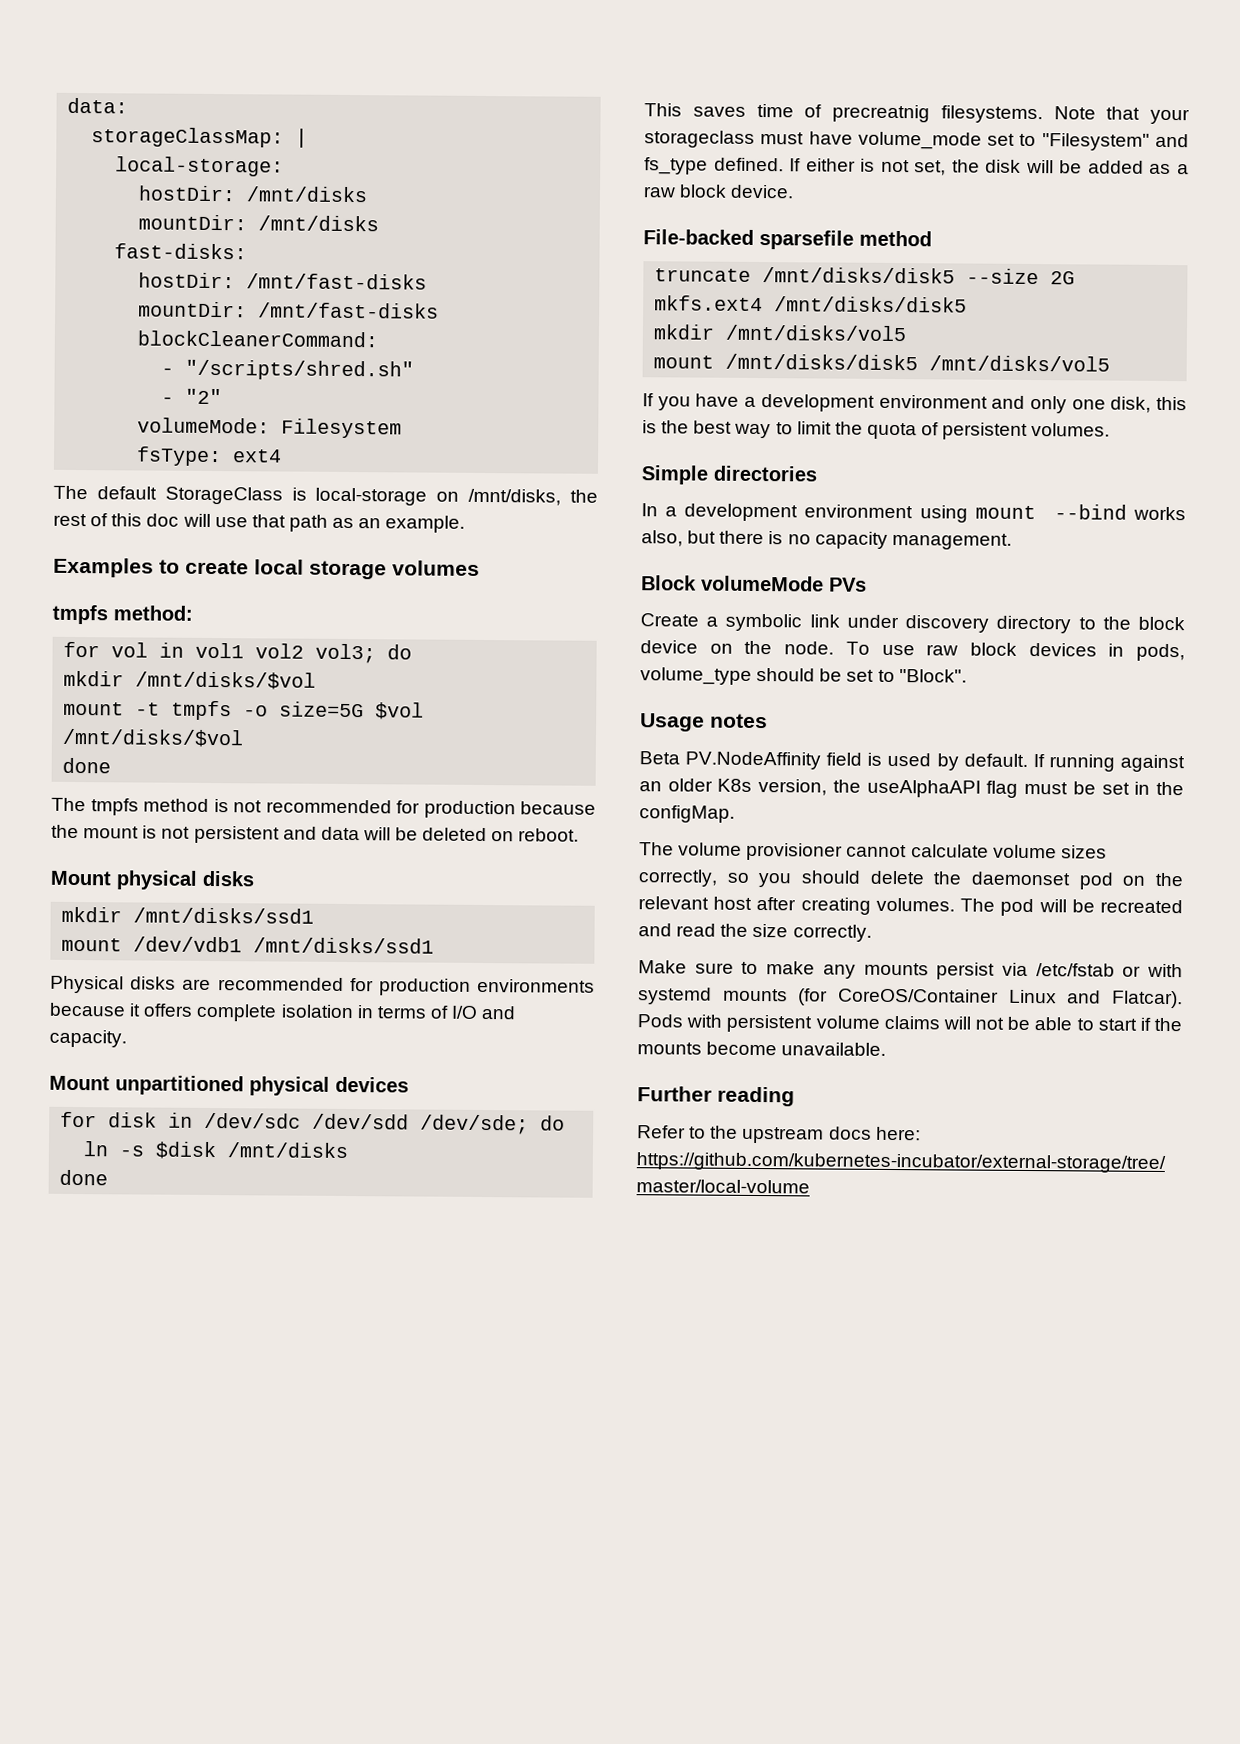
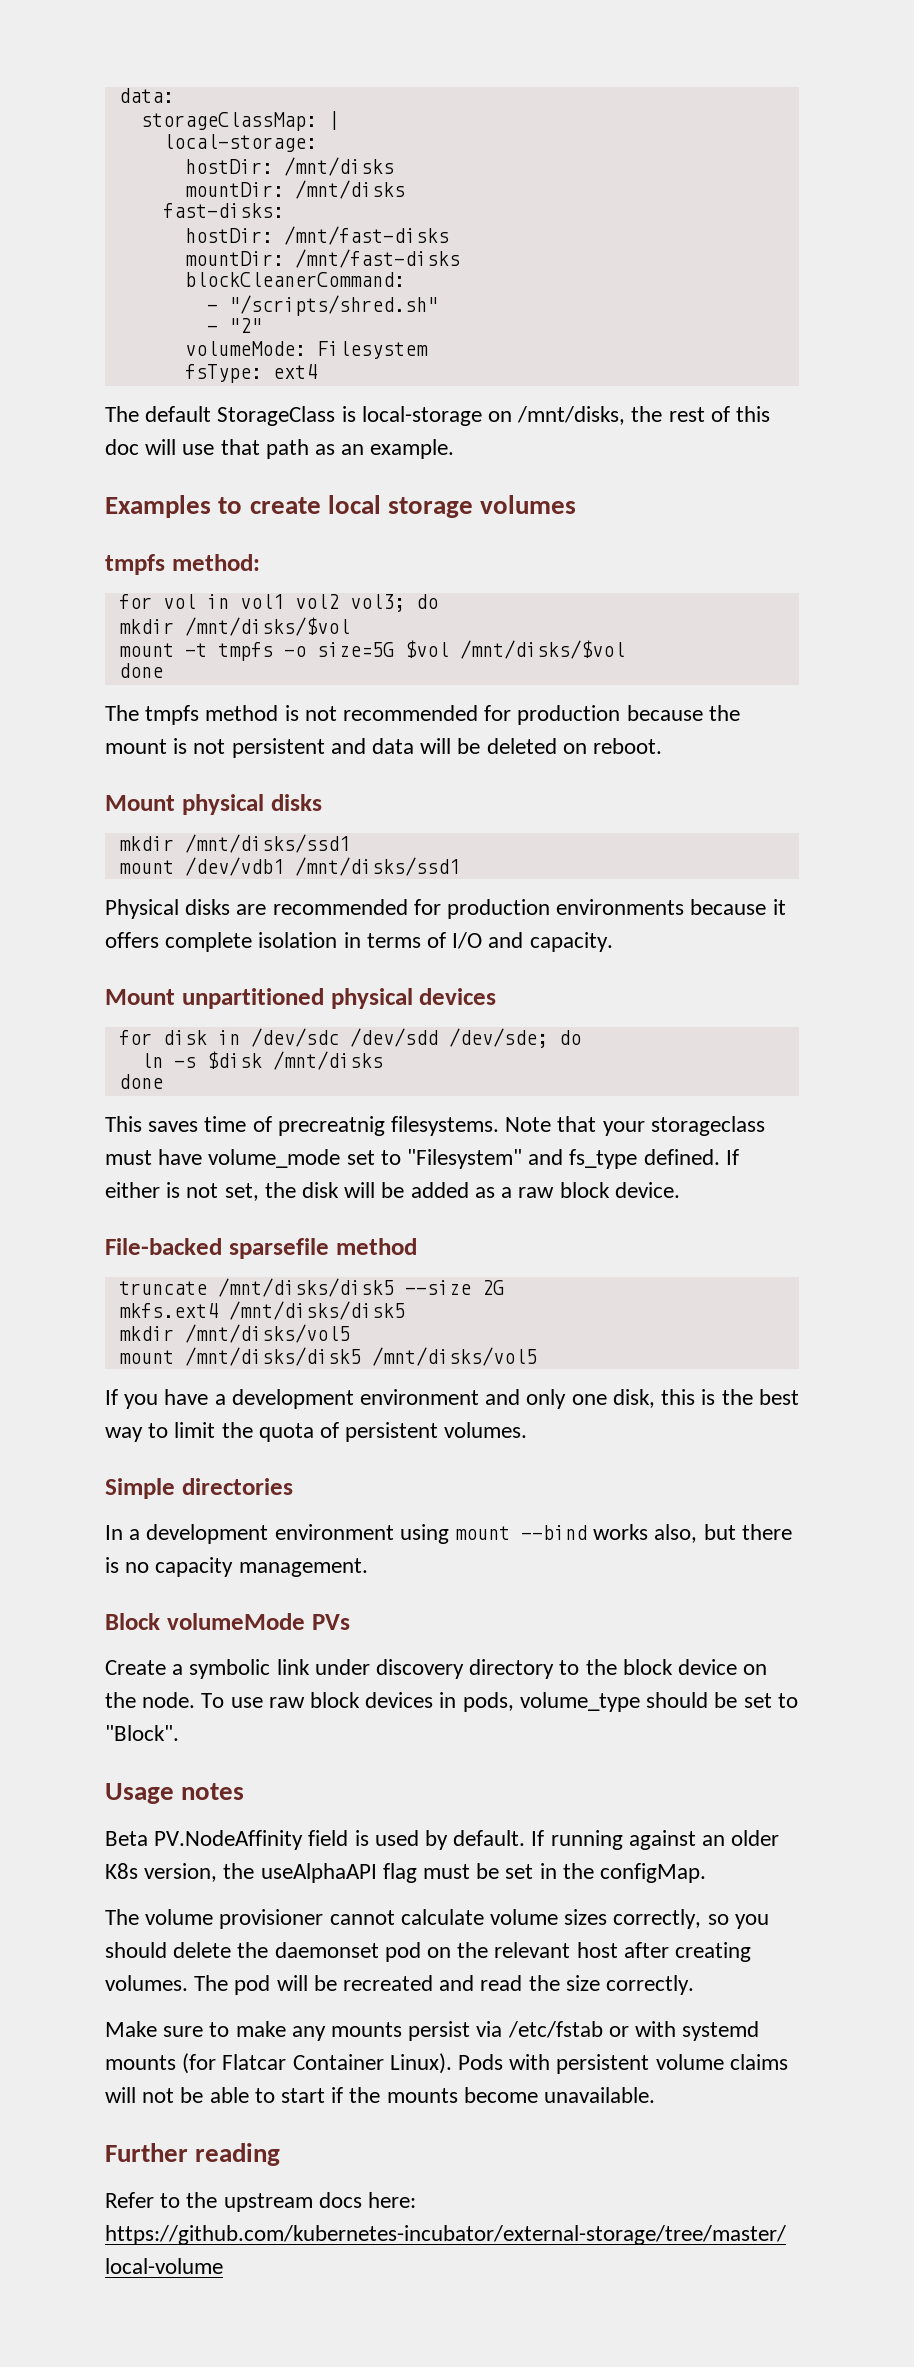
[838,988,1183,1009] CoreOS/Container Linux and Flatcar). -> [222,2053,452,2074] Flatcar Container Linux).

